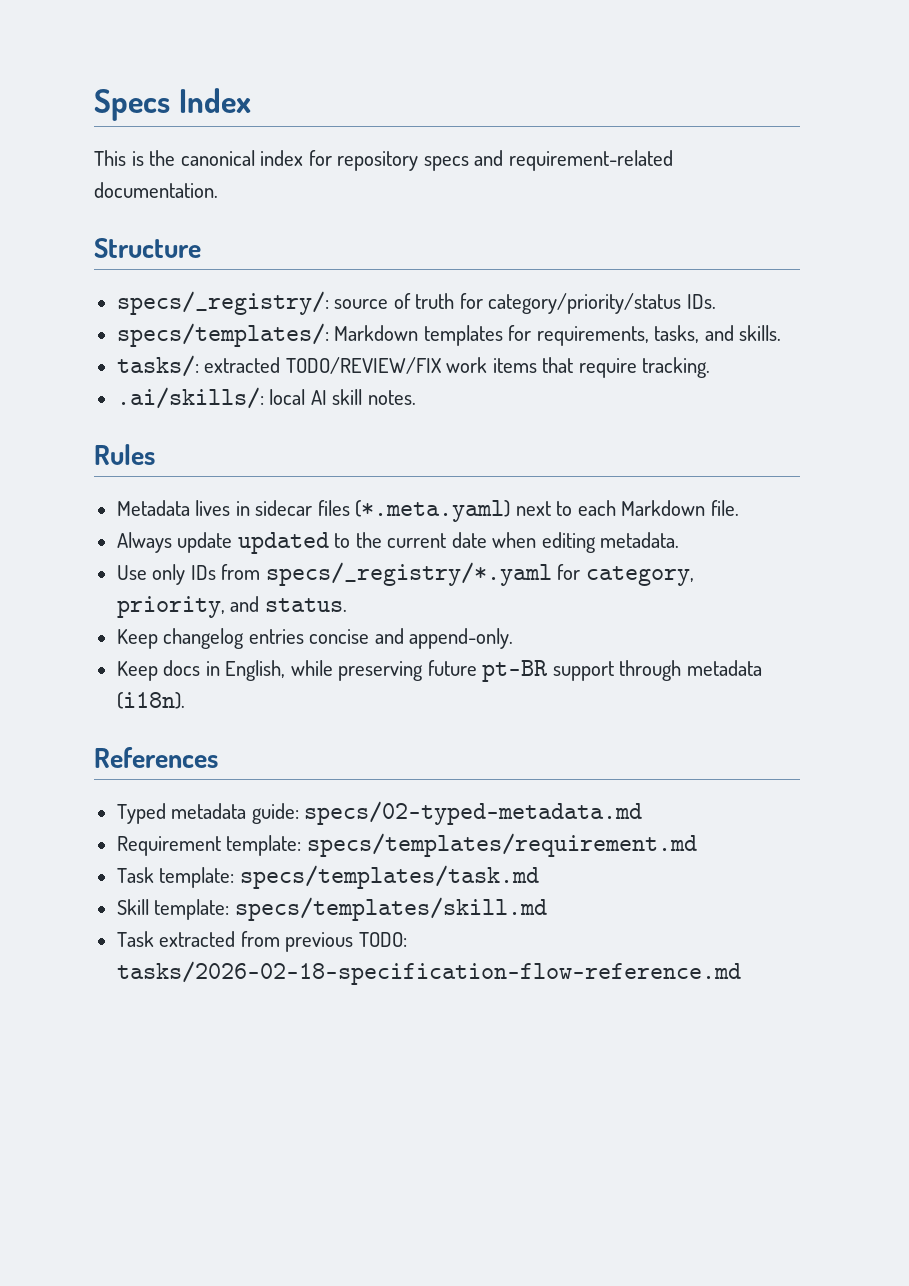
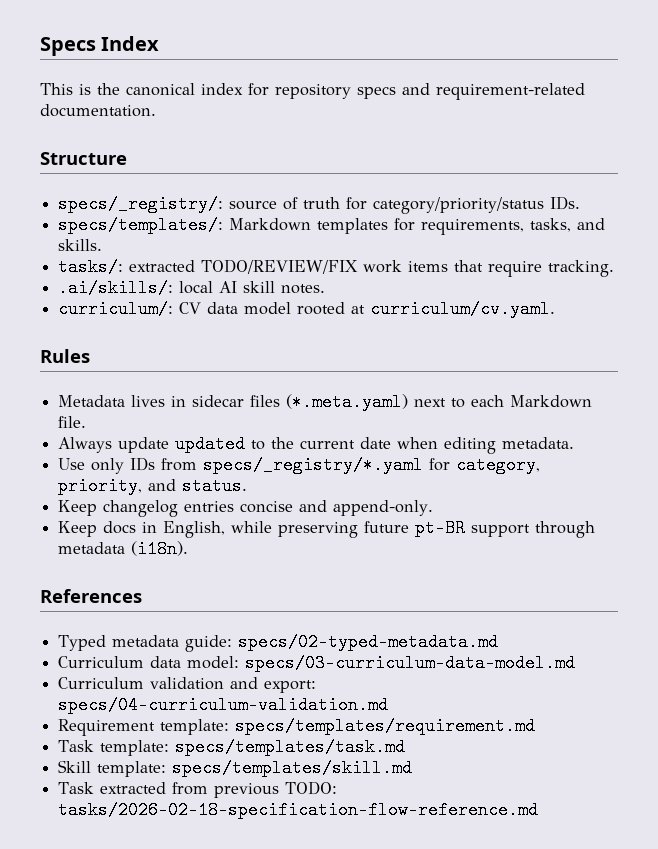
(416, 397) none -> [58,300,556,318] // curriculum/: CV data model rooted at curriculum/cv.yaml.
(643, 813) none -> [58,654,576,672] [58,677,317,693] [58,696,389,714] // Curriculum data model: specs/03-curriculum-data-model.md // Curriculum validation and export: specs/04-curriculum-validation.md

